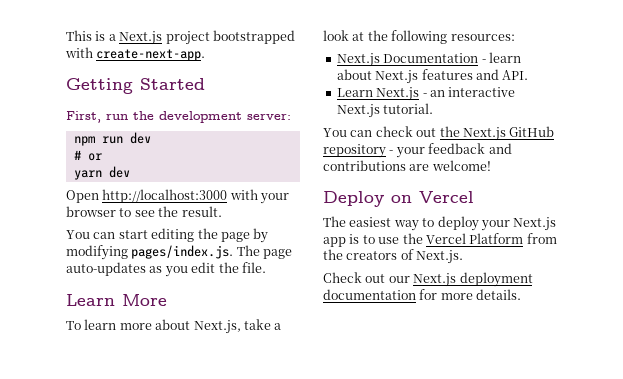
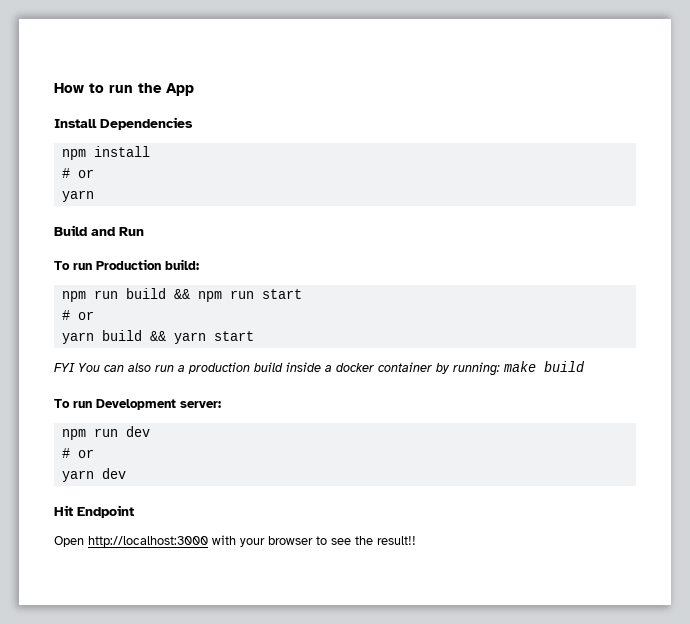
[66,30,295,45] [65,47,206,61] [66,78,205,94] [66,111,242,123] This is a Next.js project bootstrapped with create-next-app. // Getting Started // First, run the development -> [54,83,194,96] [54,117,193,130] [61,146,150,160] [61,168,94,178] [61,190,94,202] [54,225,144,236] [54,259,199,270] [61,288,302,302] [61,310,94,320] [61,330,254,344] [54,361,585,376] [54,399,176,410] How to run the App // Install Dependencies // npm install // # or // yarn // Build and Run // To run Production build: // npm run build && npm run start // # or // yarn build && yarn start // FYI You can also run a production build inside a docker container by running: make build // To run Development
(130, 172) none -> [54,505,134,518] // Hit Endpoint
[181,206,222,217] [66,228,269,243] [66,245,293,260] [66,262,266,277] [66,294,167,306] [66,319,282,334] [323,30,515,44] [336,52,521,67] [336,69,529,84] [336,87,516,101] [336,103,434,118] [323,126,555,141] [323,143,512,158] [323,160,491,171] [323,191,474,207] [323,216,557,231] [323,233,557,247] [323,249,464,264] [323,272,533,287] [323,289,522,300] result. // You can start editing the page by modifying pages/index.js. The page auto-updates as you edit the file. // Learn More // To learn more about Next.js, take a look at the following resources: // Next.js Documentation - learn about Next.js features and API. // Learn Next.js - an interactive Next.js tutorial. // You can check out the Next.js GitHub repository - your feedback and contributions are welcome! // Deploy on Vercel // The easiest way to deploy your Next.js app is to use the Vercel Platform from the creators of Next.js. // Check out our Next.js deployment documentation for more details. -> [377,536,416,545] result!!

